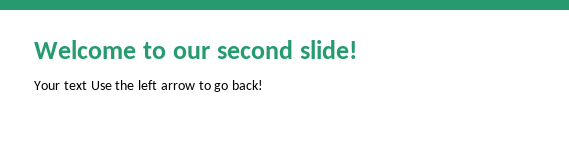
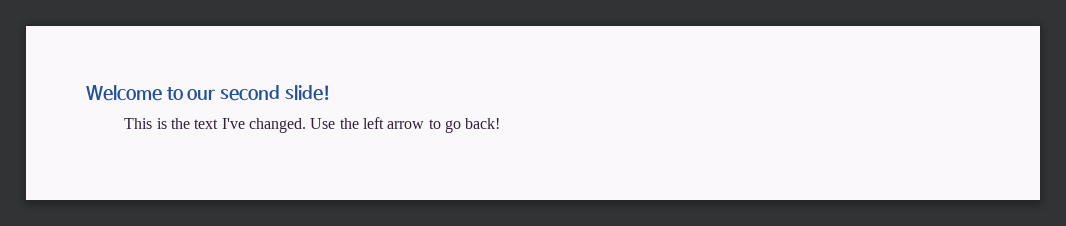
[34,81,87,90] Your text -> [124,118,307,133] This is the text I've changed.

